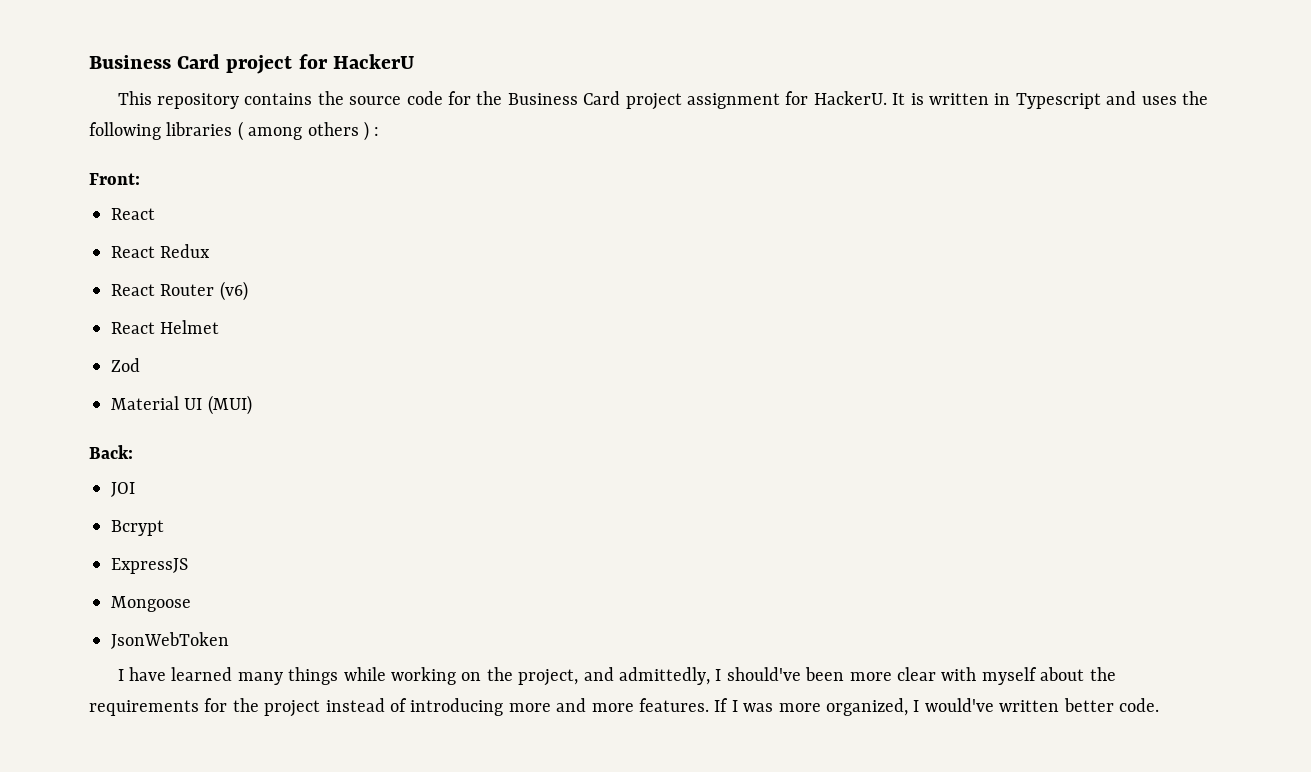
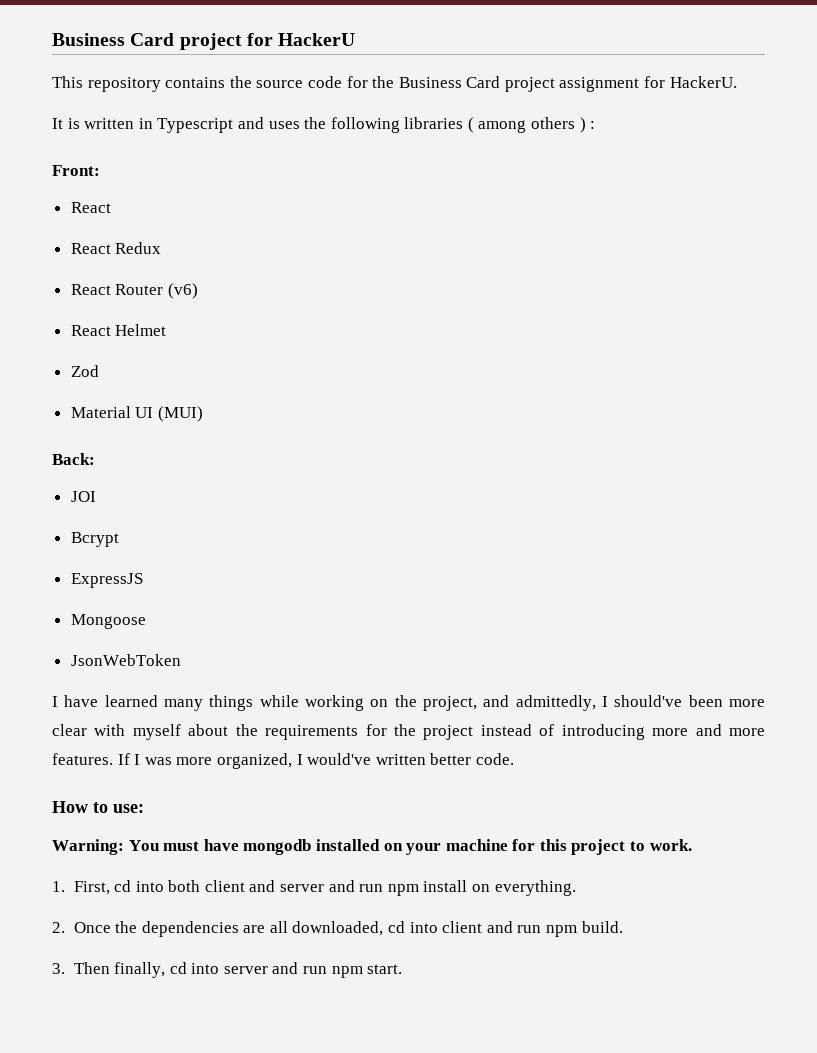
(887, 98) none -> (737, 82) //
(1159, 705) none -> [52,801,144,813] [52,839,692,855] [52,880,576,896] [52,921,623,937] [52,962,403,978] // How to use: // Warning: You must have mongodb installed on your machine for this project to work. // 1. First, cd into both client and server and run npm install on everything. // 2. Once the dependencies are all downloaded, cd into client and run npm build. // 3. Then finally, cd into server and run npm start.

